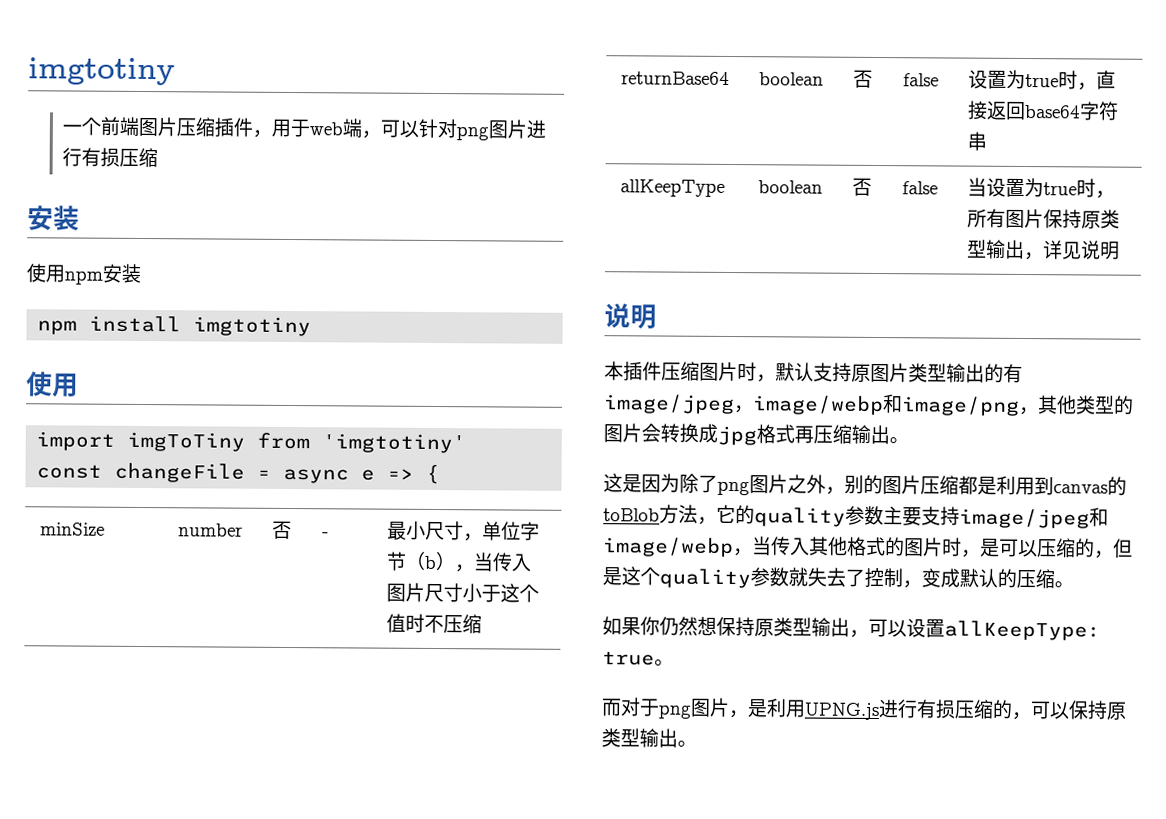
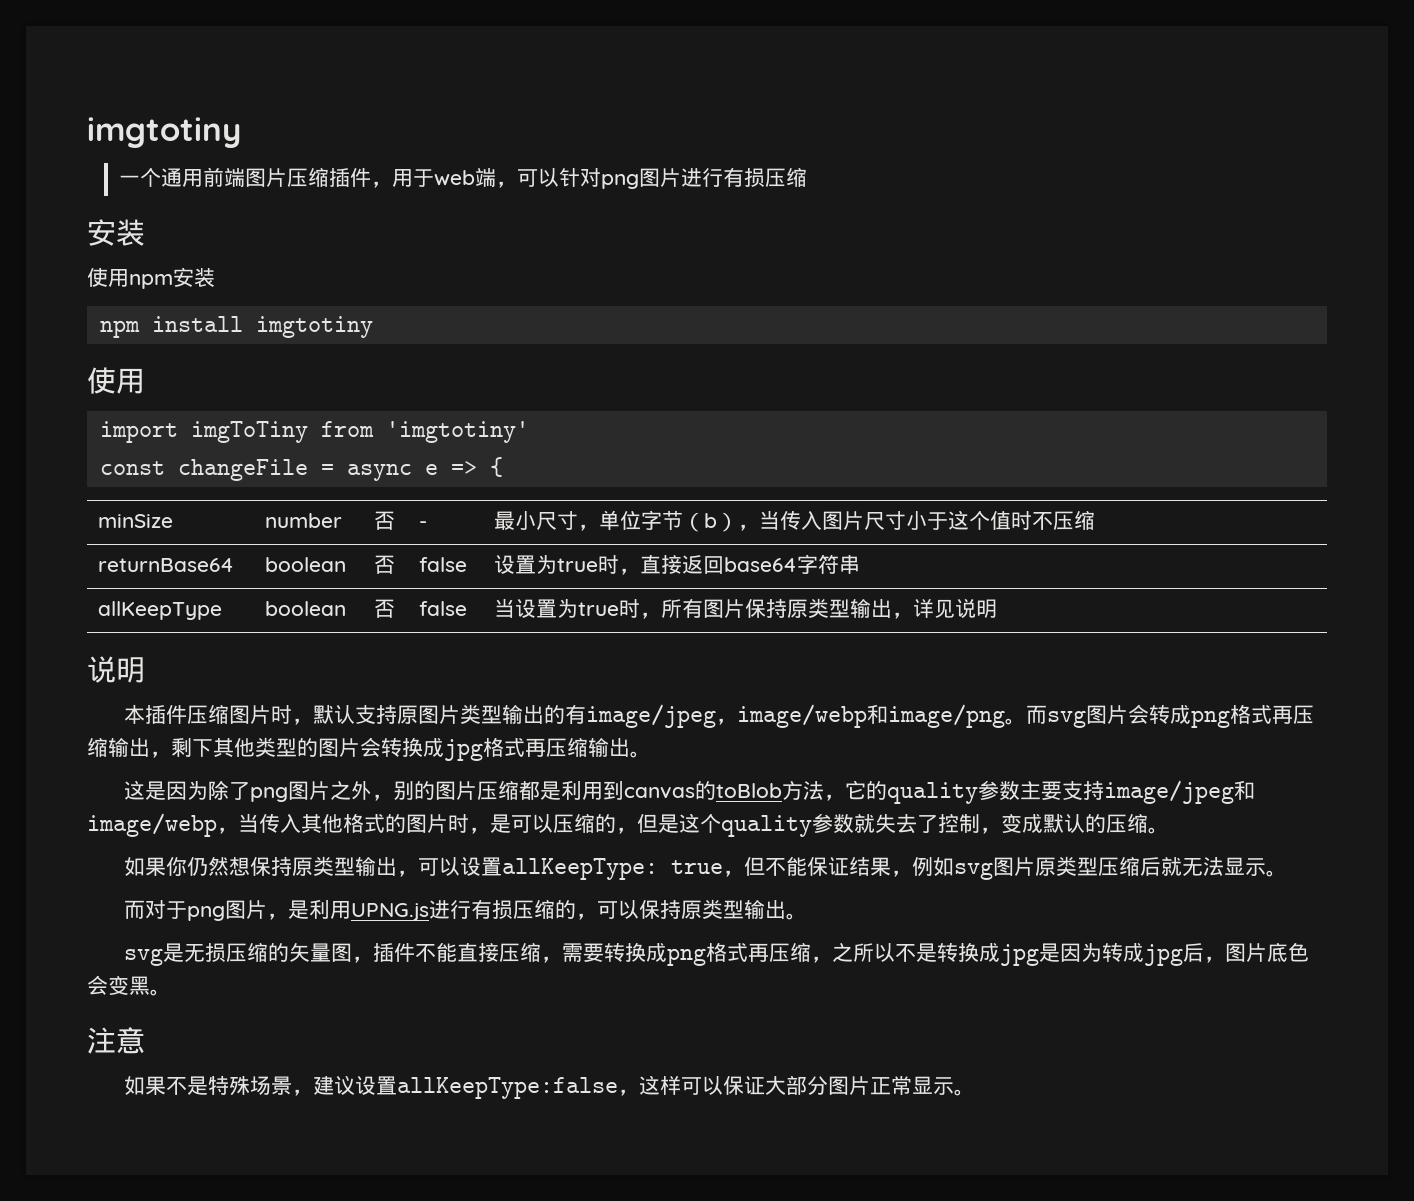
(102, 126) none -> [161,168,204,187] 通用
[1018,406,1039,416] ， -> [1004,704,1314,728] [87,737,213,758] 。而svg图片会转成png格式再压缩输出，剩下
(655, 658) none -> [722,856,1266,880] ，但不能保证结果，例如svg图片原类型压缩后就无法显示
(697, 743) none -> [123,942,1309,966] [87,975,171,996] [87,1027,145,1054] [123,1075,975,1099] // svg是无损压缩的矢量图，插件不能直接压缩，需要转换成png格式再压缩，之所以不是转换成jpg是因为转成jpg后，图片底色会变黑。 // 注意 // 如果不是特殊场景，建议设置allKeepType:false，这样可以保证大部分图片正常显示。

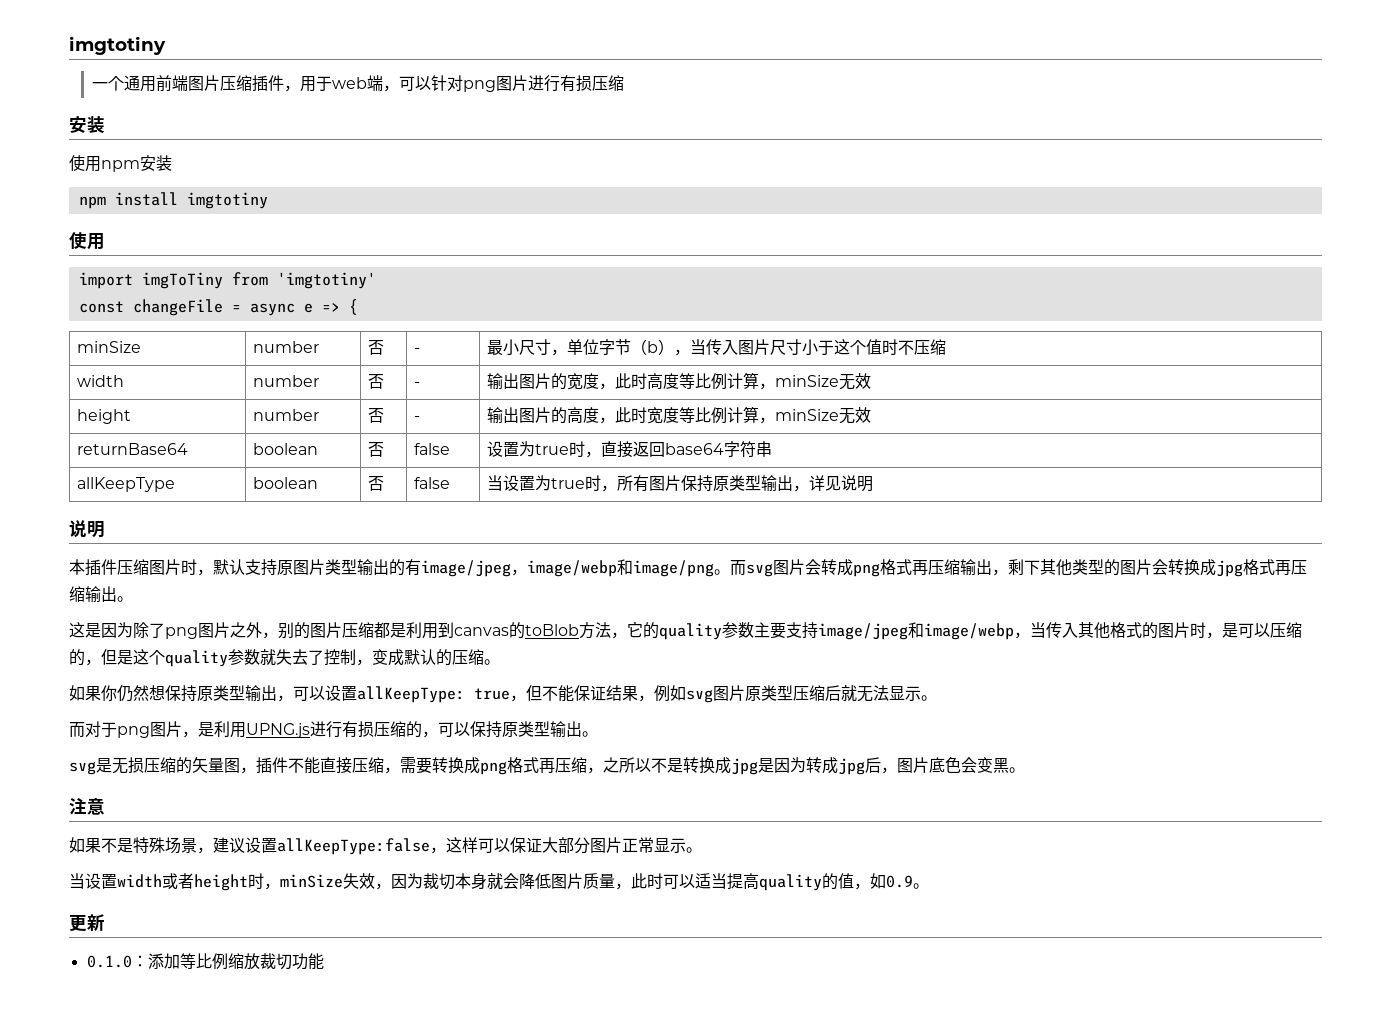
(1095, 520) none -> [77,375,125,387] [253,375,320,387] [368,374,385,389] [414,382,421,387] [487,372,872,390] [77,409,132,424] [253,409,320,421] [368,408,385,423] [414,416,421,421] [487,406,872,424] // width | number | 否 | - | 输出图片的宽度，此时高度等比例计算，minSize无效 // height | number | 否 | - | 输出图片的高度，此时宽度等比例计算，minSize无效
(975, 1092) none -> [69,873,929,891] [69,914,105,932] [86,953,324,970] // 当设置width或者height时，minSize失效，因为裁切本身就会降低图片质量，此时可以适当提高quality的值，如0.9。 // 更新 // 0.1.0：添加等比例缩放裁切功能

